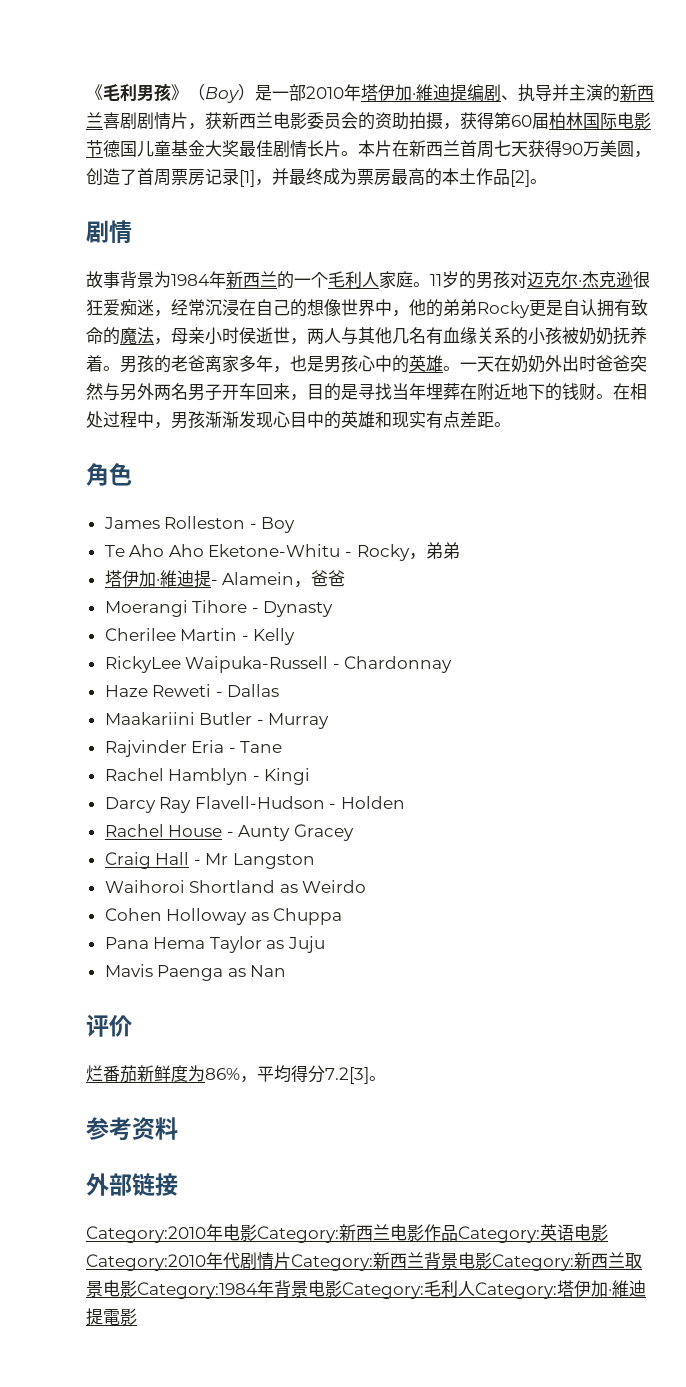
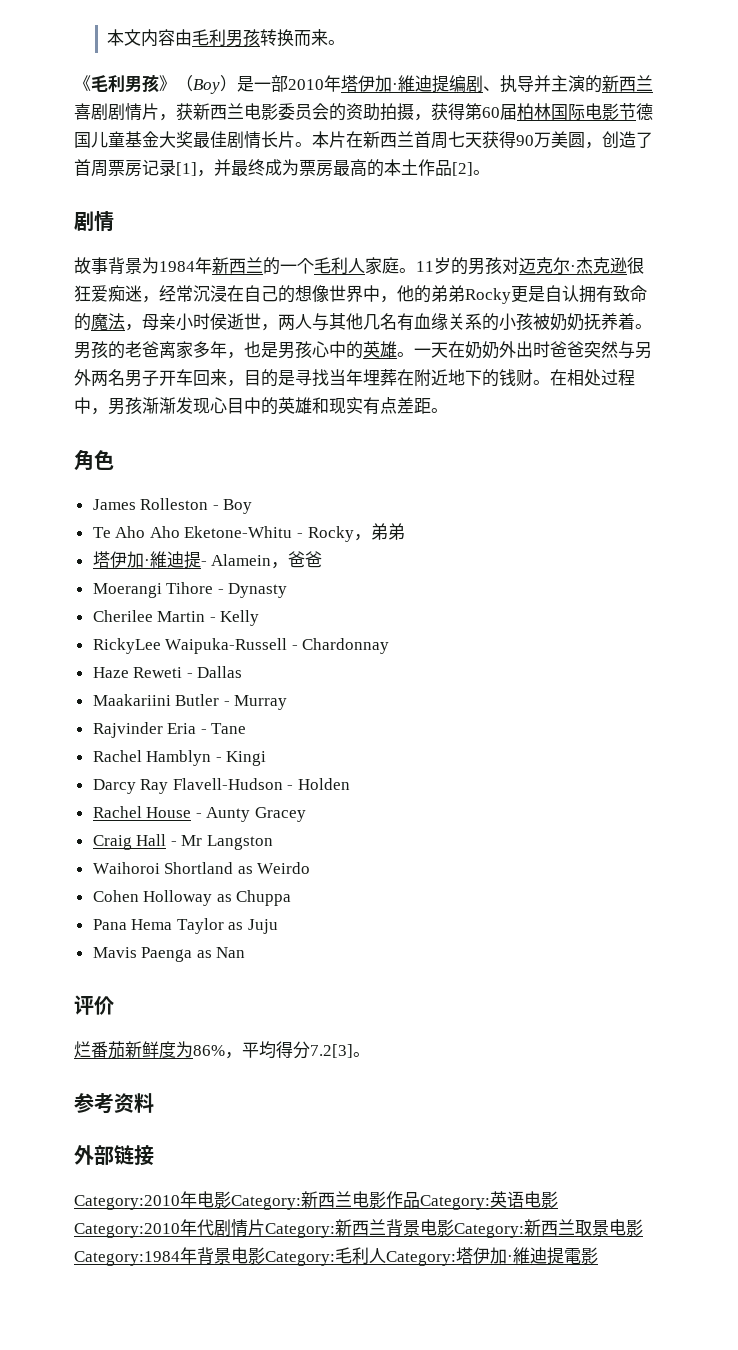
(86, 92) none -> [107,29,346,47] 本文内容由毛利男孩转换而来。 //

